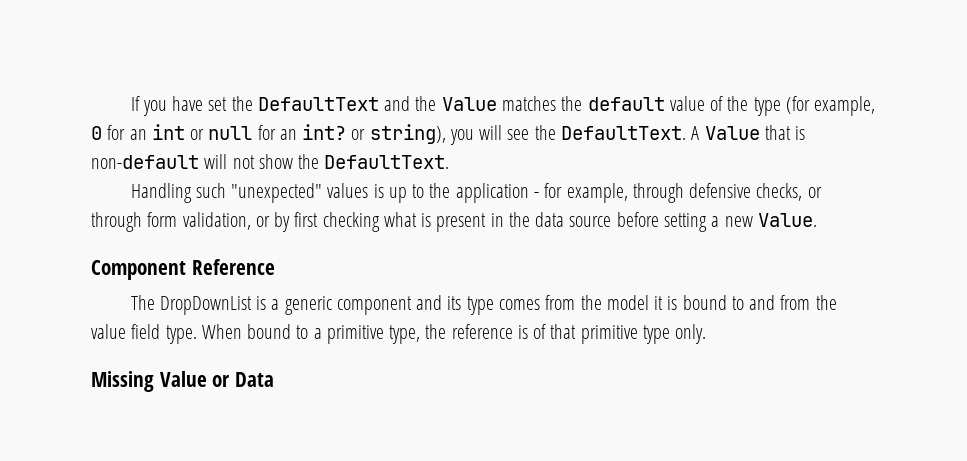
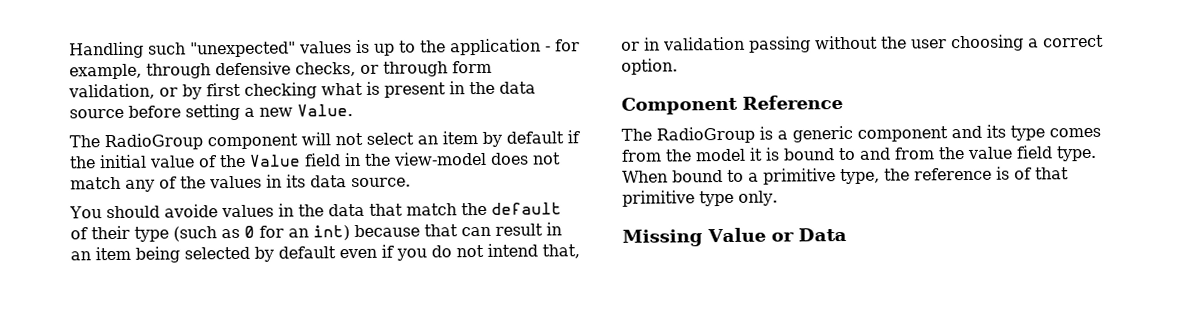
[130,96,876,116] [91,124,806,145] [91,154,450,169] If you have set the DefaultText and the Value matches the default value of the type (for example, 0 for an int or null for an int? or string), you will see the DefaultText. A Value that is non-default will not show the DefaultText. // -> (69, 50) none
(817, 220) none -> [69,130,580,151] [69,151,561,169] [70,174,411,192] [69,202,562,219] [70,222,562,242] [70,243,580,263] [621,34,1104,53] [621,58,678,75] // The RadioGroup component will not select an item by default if the initial value of the Value field in the view-model does not match any of the values in its data source. // You should avoide values in the data that match the default of their type (such as 0 for an int) because that can result in an item being selected by default even if you do not intend that, or in validation passing without the user choosing a correct option.
[159,296,252,315] DropDownList -> [656,126,755,144] RadioGroup

